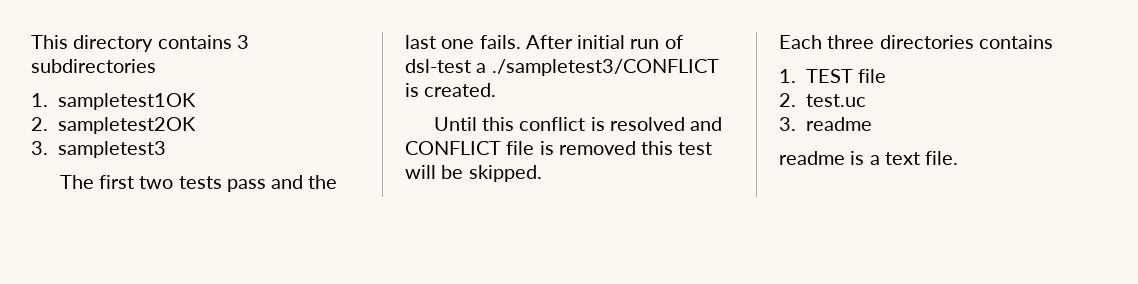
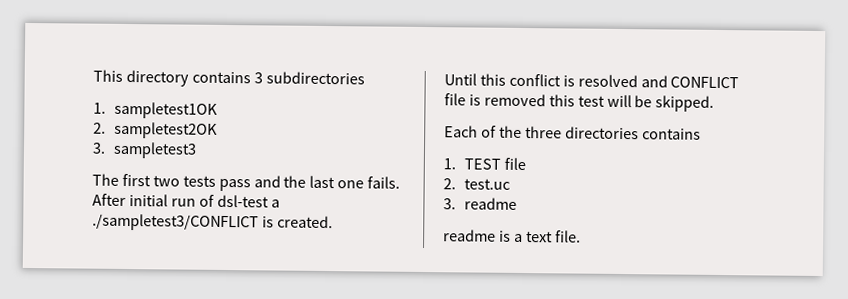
(822, 42) none -> [480,125,522,138] of the

